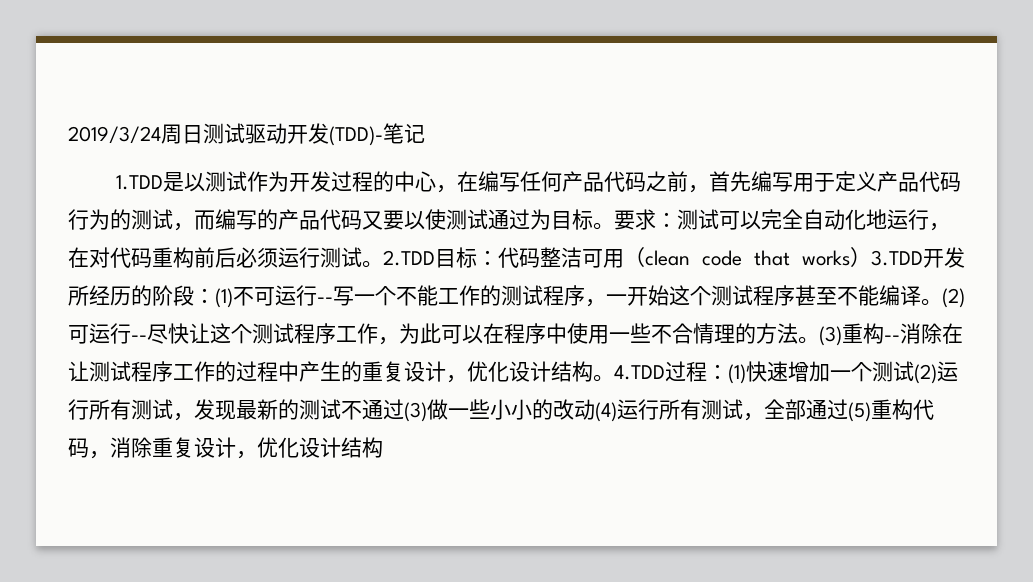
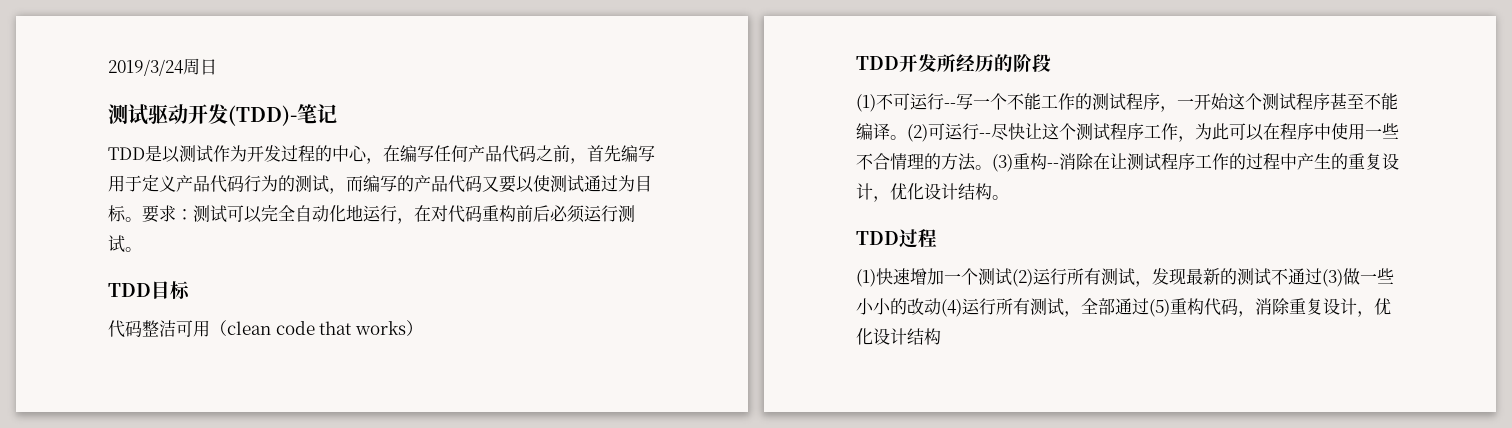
(203, 134) none -> (217, 67) //
[115,175,163,190] 1.TDD -> [108,147,145,160] TDD
[383,247,498,268] 2.TDD目标： -> [108,281,190,300] // TDD目标 //
[871,250,923,266] 3.TDD -> [856,56,899,70] // TDD
[194,288,215,303] ： -> (1051, 63) //
[614,361,728,382] 4.TDD过程： -> [856,229,937,248] // TDD过程 //

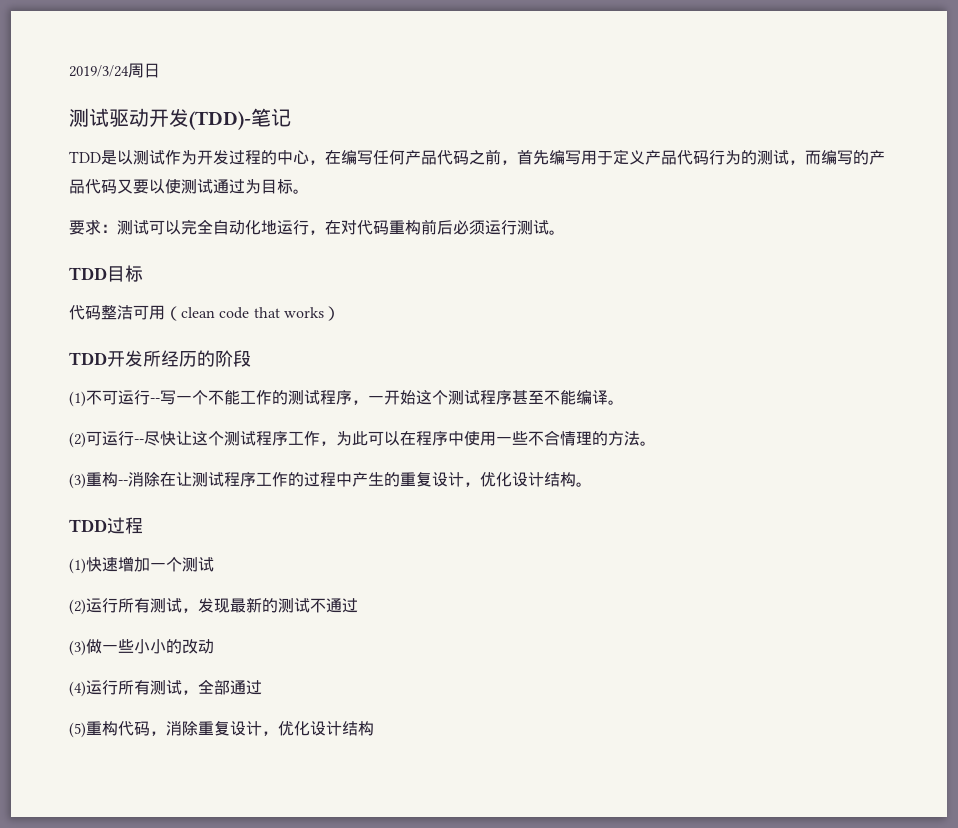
(142, 219) none -> (309, 191) //
(907, 137) none -> (624, 402) //
(992, 167) none -> (656, 443) //
(1012, 277) none -> (214, 564) //
(1322, 276) none -> (358, 605) //
(941, 306) none -> (214, 646) //
(1149, 306) none -> (262, 687) //

